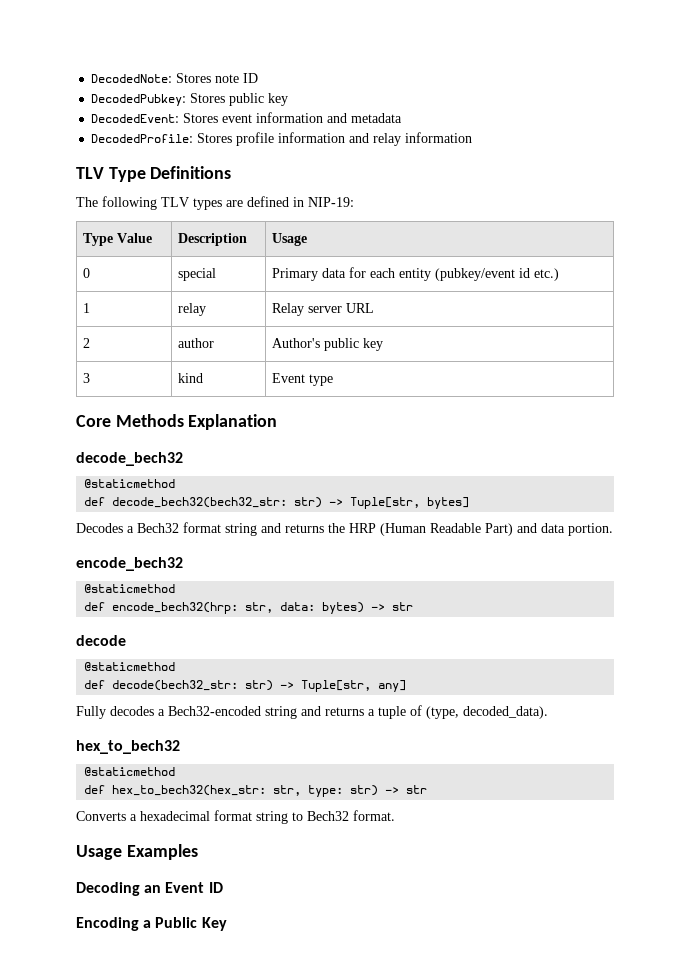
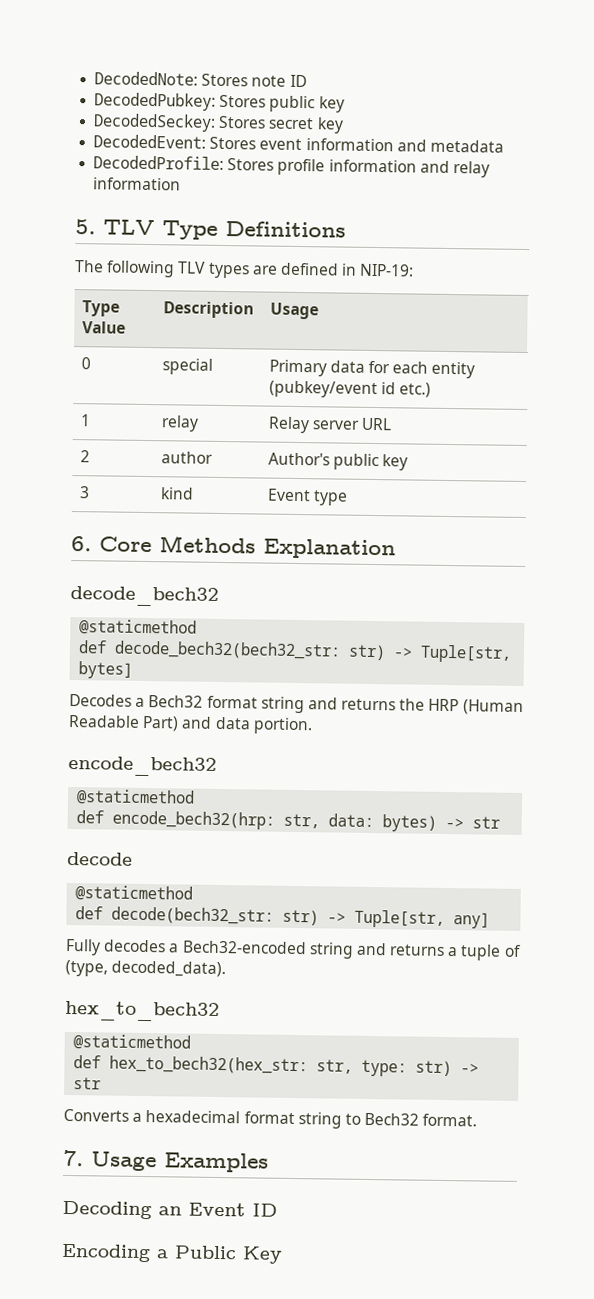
(289, 99) none -> [93,113,344,134] // DecodedSeckey: Stores secret key
(473, 137) none -> [75,219,96,235] 5.
(333, 380) none -> [71,535,92,552] 6.
(395, 815) none -> [63,1149,84,1167] 7.

